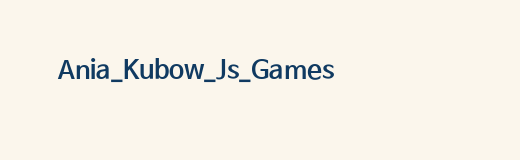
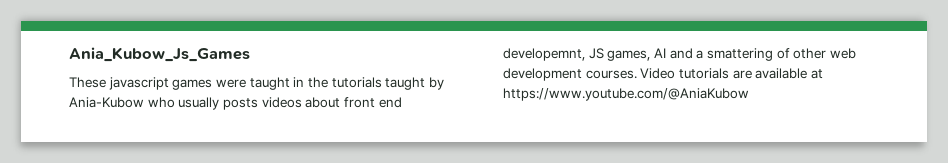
(334, 70) none -> [69,77,444,90] [69,97,402,110] [503,48,856,61] [503,68,823,81] [503,88,749,101] // These javascript games were taught in the tutorials taught by Ania-Kubow who usually posts videos about front end developemnt, JS games, AI and a smattering of other web development courses. Video tutorials are available at https://www.youtube.com/@AniaKubow

